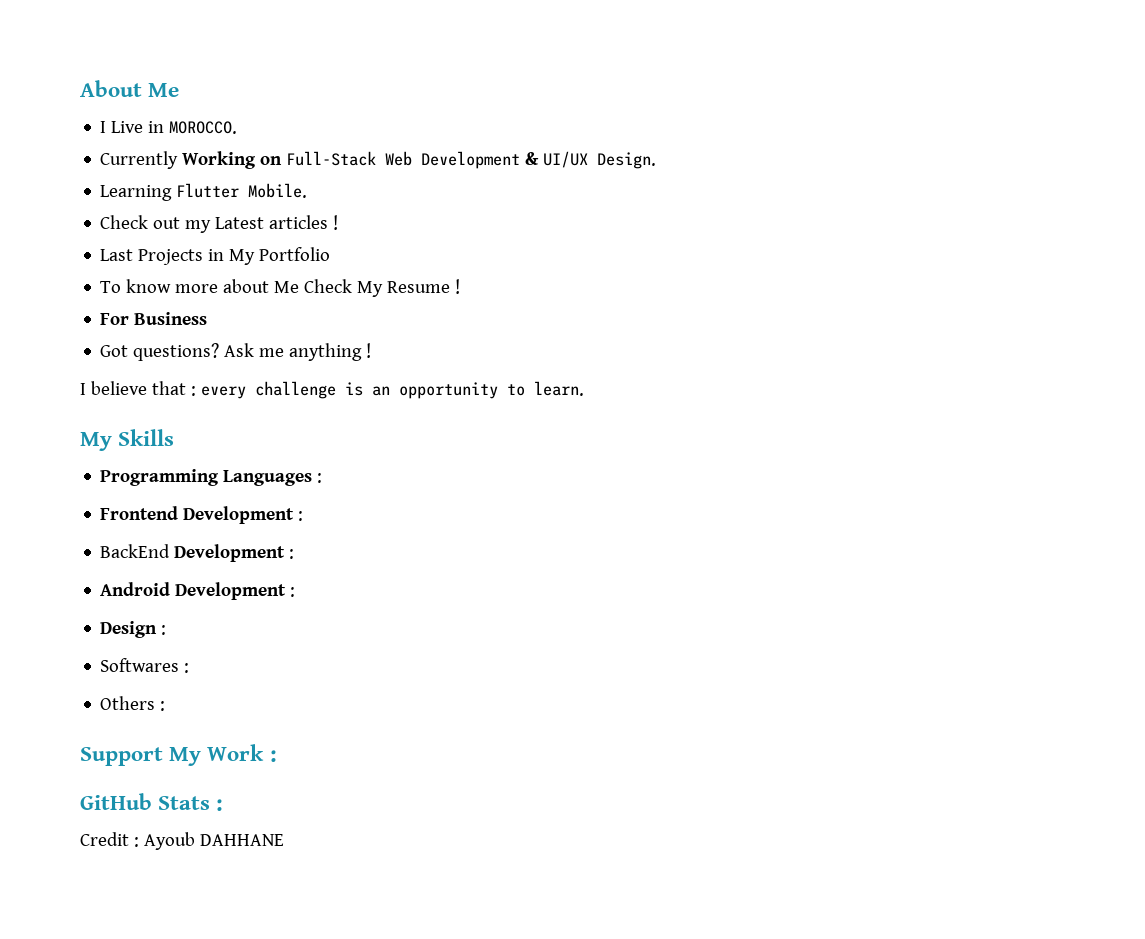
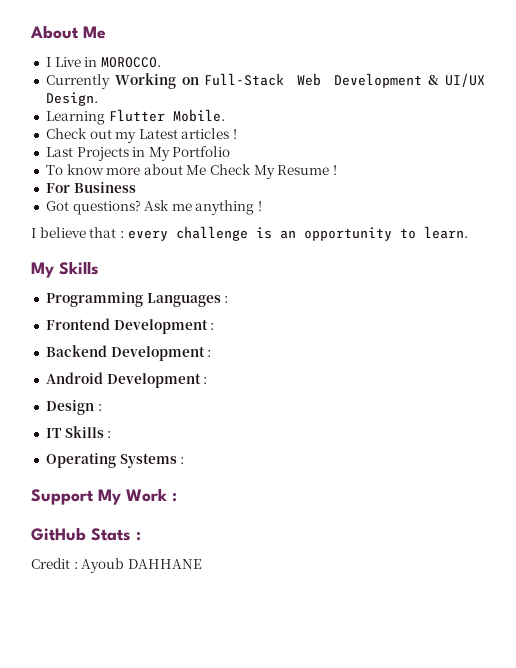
[100,544,171,558] BackEnd -> [45,345,107,357] Backend
[100,658,190,673] [100,696,156,710] Softwares : // Others -> [45,426,112,438] [45,453,177,468] IT Skills : // Operating Systems

